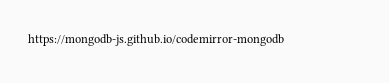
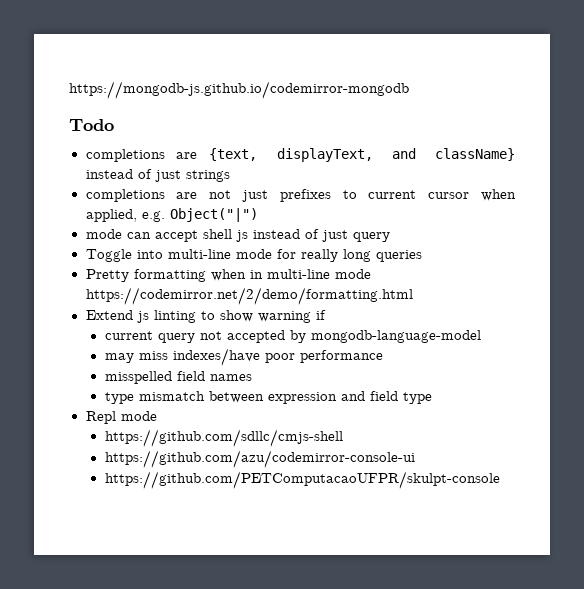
(284, 40) none -> [69,119,114,131] [85,148,515,162] [85,169,230,182] [85,189,516,202] [85,208,258,222] [85,229,390,242] [85,249,422,262] [85,269,371,282] [85,287,413,305] [85,310,326,323] [104,330,481,343] [104,348,383,366] [104,371,252,384] [104,391,432,404] [85,411,157,424] [104,429,343,447] [104,450,415,468] [104,471,500,489] // Todo // completions are {text, displayText, and className} instead of just strings // completions are not just prefixes to current cursor when applied, e.g. Object("|") // mode can accept shell js instead of just query // Toggle into multi-line mode for really long queries // Pretty formatting when in multi-line mode https://codemirror.net/2/demo/formatting.html // Extend js linting to show warning if // current query not accepted by mongodb-language-model // may miss indexes/have poor performance // misspelled field names // type mismatch between expression and field type // Repl mode // https://github.com/sdllc/cmjs-shell // https://github.com/azu/codemirror-console-ui // https://github.com/PETComputacaoUFPR/skulpt-console

